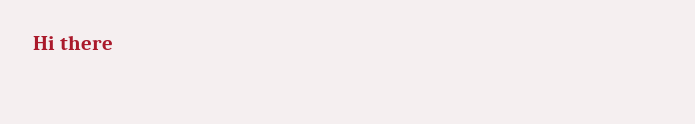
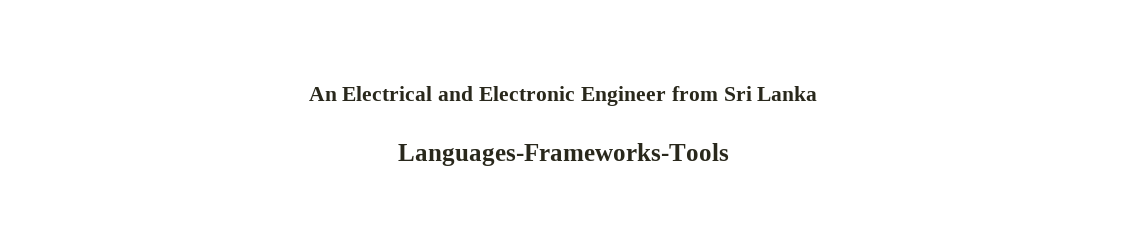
[33,35,113,50] Hi there -> [308,86,818,106] [397,143,729,166] An Electrical and Electronic Engineer from Sri Lanka // Languages-Frameworks-Tools

